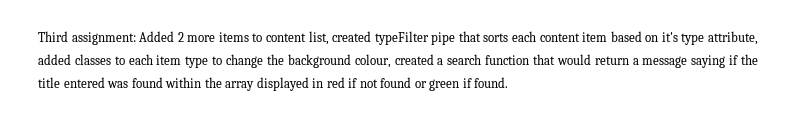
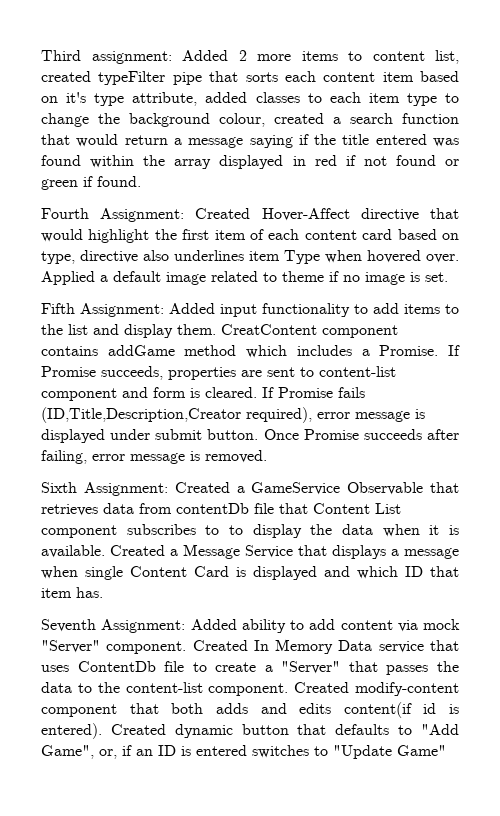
(509, 82) none -> [41,208,459,222] [41,229,459,243] [41,250,459,264] [41,271,448,285] [41,303,459,317] [41,324,398,338] [41,345,461,358] [41,366,396,380] [41,387,365,401] [41,407,425,423] [41,429,460,443] [41,450,267,464] [41,482,459,496] [41,503,401,516] [41,524,460,538] [41,544,459,559] [41,566,459,580] [41,587,103,598] [41,619,460,633] [41,639,459,654] [41,661,459,675] [41,682,459,696] [41,702,459,718] [41,723,459,739] [41,745,446,759] // Fourth Assignment: Created Hover-Affect directive that would highlight the first item of each content card based on type, directive also underlines item Type when hovered over. Applied a default image related to theme if no image is set. // Fifth Assignment: Added input functionality to add items to the list and display them. CreatContent component contains addGame method which includes a Promise. If Promise succeeds, properties are sent to content-list component and form is cleared. If Promise fails (ID,Title,Description,Creator required), error message is displayed under submit button. Once Promise succeeds after failing, error message is removed. // Sixth Assignment: Created a GameService Observable that retrieves data from contentDb file that Content List component subscribes to to display the data when it is available. Created a Message Service that displays a message when single Content Card is displayed and which ID that item has. // Seventh Assignment: Added ability to add content via mock "Server" component. Created In Memory Data service that uses ContentDb file to create a "Server" that passes the data to the content-list component. Created modify-content component that both adds and edits content(if id is entered). Created dynamic button that defaults to "Add Game", or, if an ID is entered switches to "Update Game"

